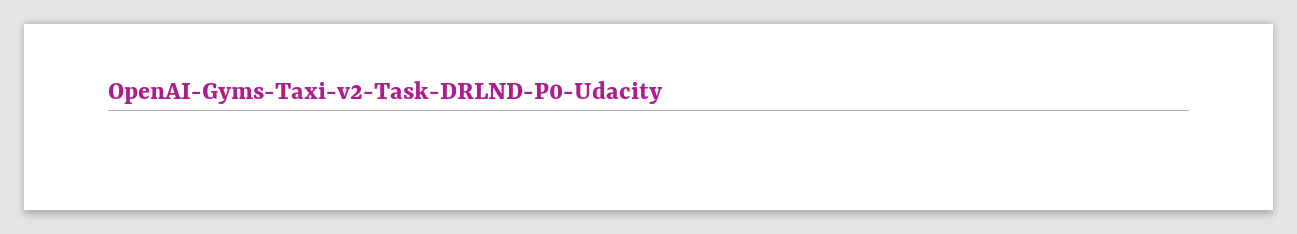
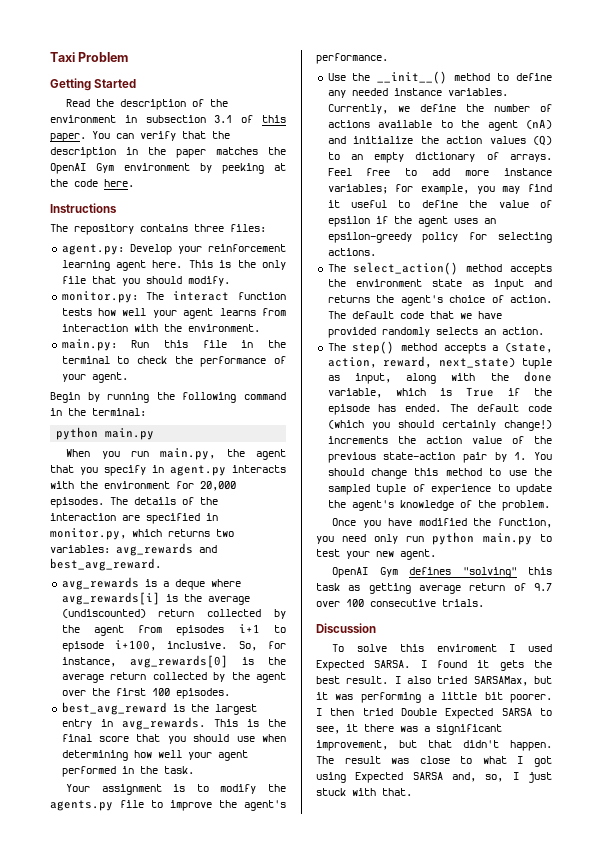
[108,81,663,104] OpenAI-Gyms-Taxi-v2-Task-DRLND-P0-Udacity -> [50,52,129,62] [50,78,137,91] [66,99,229,110] [50,115,286,123] [50,131,230,142] [50,147,286,158] [50,163,286,174] [50,179,134,187] [50,203,117,213] [50,224,266,235] [61,244,286,255] [61,260,286,271] [61,276,230,286] [61,291,286,303] [61,308,286,319] [61,324,260,332] [61,339,286,351] [61,356,286,367] [61,372,128,383] [50,392,286,403] [50,408,146,416] [56,427,155,440] [66,448,286,460] [50,465,286,476] [50,481,236,491] [50,497,218,508] [50,513,218,524] [50,528,234,540] [50,543,217,556] [50,558,161,571] [61,577,241,590] [61,592,250,605] [61,609,286,619] [61,624,286,636] [61,640,286,652] [61,655,286,668] [61,672,286,683] [61,688,230,699] [61,702,257,715] [61,717,286,730] [61,734,286,744] [61,750,248,761] [61,766,194,777] [66,784,286,795] [50,800,286,811] [316,53,388,64] [327,71,552,84] [327,88,508,98] [327,104,552,114] [327,119,552,131] [327,135,552,146] [327,152,552,163] [327,168,552,176] [327,184,552,195] [327,200,552,208] [327,216,496,227] [327,232,552,243] [327,248,376,256] [327,262,552,275] [327,279,552,290] [327,295,552,306] [327,311,502,319] [327,327,544,338] [327,341,552,354] [327,356,552,369] [327,371,552,384] [327,387,552,398] [327,404,552,415] [327,420,552,431] [327,436,552,444] [327,452,552,463] [327,468,552,479] [327,484,552,495] [327,500,550,511] [332,518,552,528] [316,532,552,545] [316,549,436,560] [332,567,552,578] [316,583,552,594] [316,599,484,607] [316,623,376,633] [332,644,552,652] [316,660,552,671] [316,676,552,686] [316,692,552,703] [316,708,552,719] [316,724,502,735] [316,740,552,751] [316,756,552,767] [316,772,552,783] [316,788,412,796] Taxi Problem // Getting Started // Read the description of the environment in subsection 3.1 of this paper. You can verify that the description in the paper matches the OpenAI Gym environment by peeking at the code here. // Instructions // The repository contains three files: // agent.py: Develop your reinforcement learning agent here. This is the only file that you should modify. // monitor.py: The interact function tests how well your agent learns from interaction with the environment. // main.py: Run this file in the terminal to check the performance of your agent. // Begin by running the following command in the terminal: // python main.py // When you run main.py, the agent that you specify in agent.py interacts with the environment for 20,000 episodes. The details of the interaction are specified in monitor.py, which returns two variables: avg_rewards and best_avg_reward. // avg_rewards is a deque where avg_rewards[i] is the average (undiscounted) return collected by the agent from episodes i+1 to episode i+100, inclusive. So, for instance, avg_rewards[0] is the average return collected by the agent over the first 100 episodes. // best_avg_reward is the largest entry in avg_rewards. This is the final score that you should use when determining how well your agent performed in the task. // Your assignment is to modify the agents.py file to improve the agent's performance. // Use the __init__() method to define any needed instance variables. Currently, we define the number of actions available to the agent (nA) and initialize the action values (Q) to an empty dictionary of arrays. Feel free to add more instance variables; for example, you may find it useful to define the value of epsilon if the agent uses an epsilon-greedy policy for selecting actions. // The select_action() method accepts the environment state as input and returns the agent's choice of action. The default code that we have provided randomly selects an action. // The step() method accepts a (state, action, reward, next_state) tuple as input, along with the done variable, which is True if the episode has ended. The default code (which you should certainly change!) increments the action value of the previous state-action pair by 1. You should change this method to use the sampled tuple of experience to update the agent's knowledge of the problem. // Once you have modified the function, you need only run python main.py to test your new agent. // OpenAI Gym defines "solving" this task as getting average return of 9.7 over 100 consecutive trials. // Discussion // To solve this enviroment I used Expected SARSA. I found it gets the best result. I also tried SARSAMax, but it was performing a little bit poorer. I then tried Double Expected SARSA to see, it there was a significant improvement, but that didn't happen. The result was close to what I got using Expected SARSA and, so, I just stuck with that.

